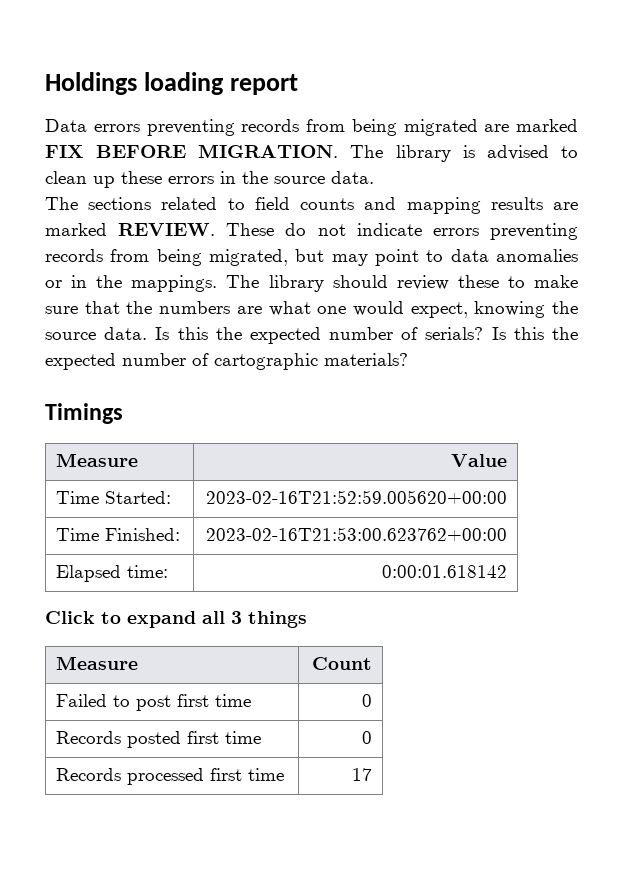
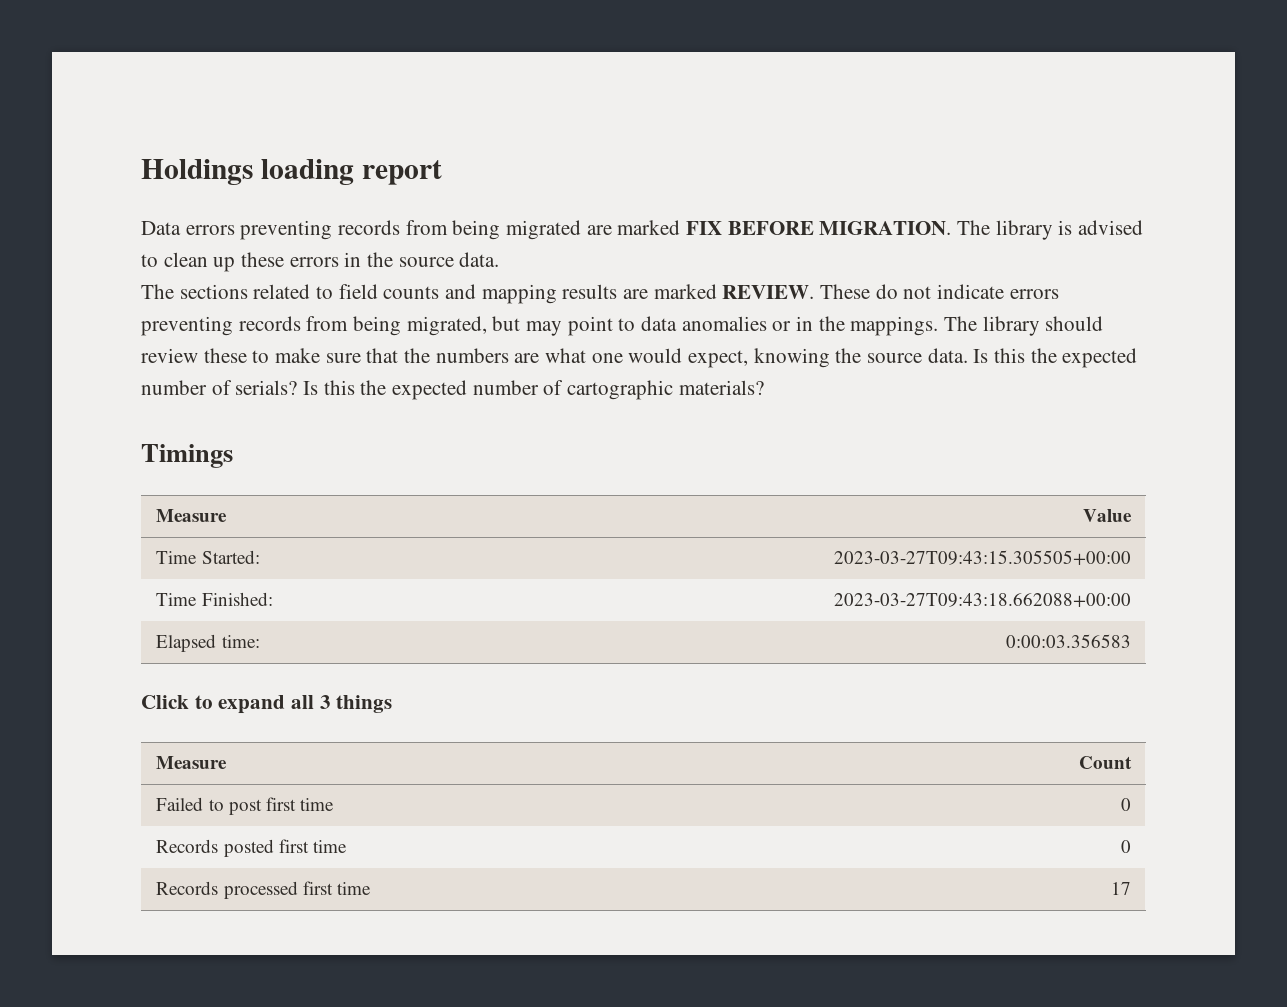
[205,490,507,504] 2023-02-16T21:52:59.005620+00:00 -> [833,550,1131,565] 2023-03-27T09:43:15.305505+00:00
[205,527,507,541] 2023-02-16T21:53:00.623762+00:00 -> [833,593,1131,607] 2023-03-27T09:43:18.662088+00:00
[381,565,507,578] 0:00:01.618142 -> [1005,634,1131,648] 0:00:03.356583

